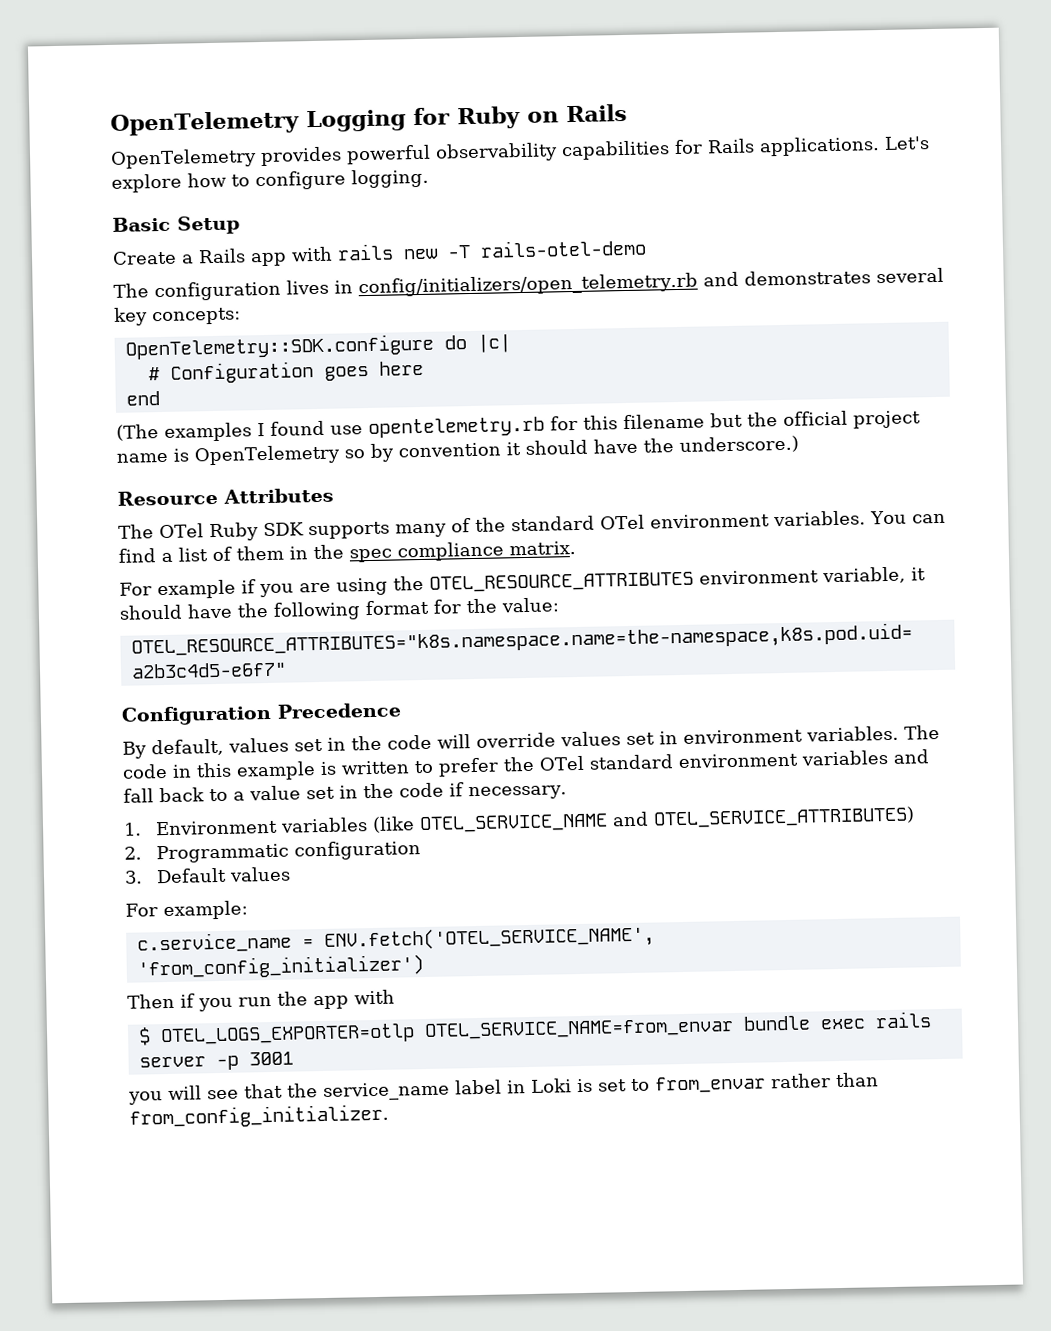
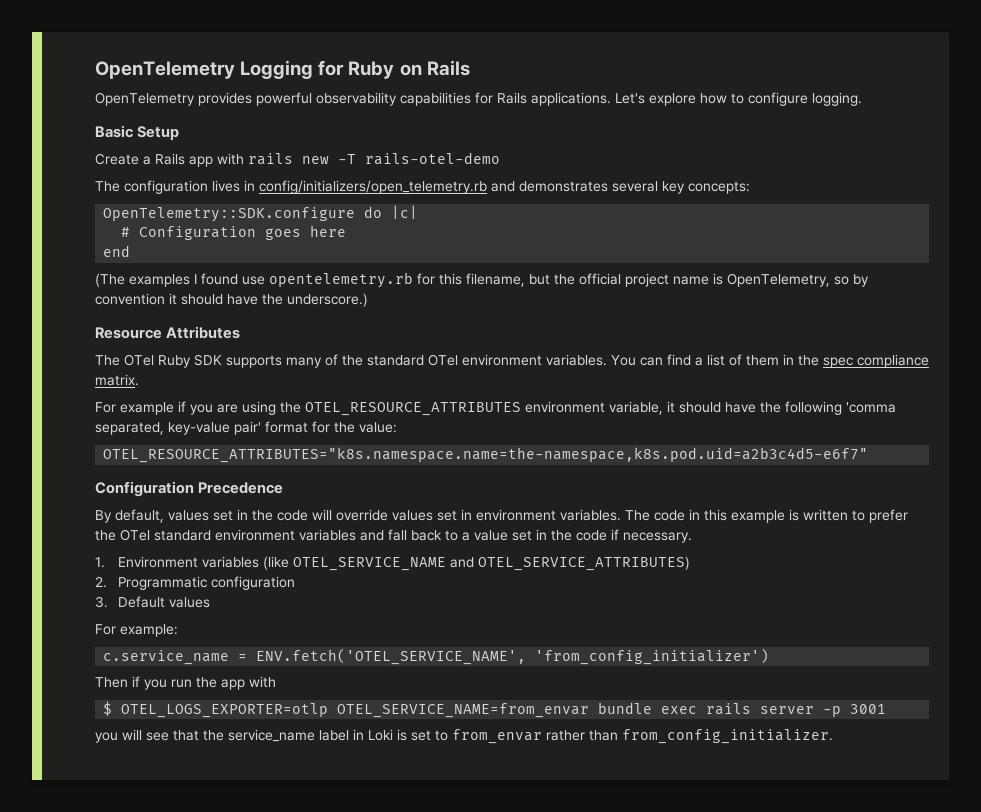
[623,413,705,430] filename -> [466,273,525,287] filename,
[194,444,341,466] OpenTelemetry -> [727,273,830,287] OpenTelemetry,
(361, 611) none -> [846,402,896,413] [95,421,261,435] 'comma separated, key-value pair'

